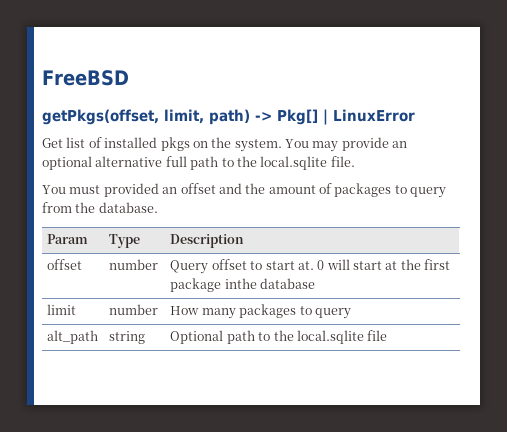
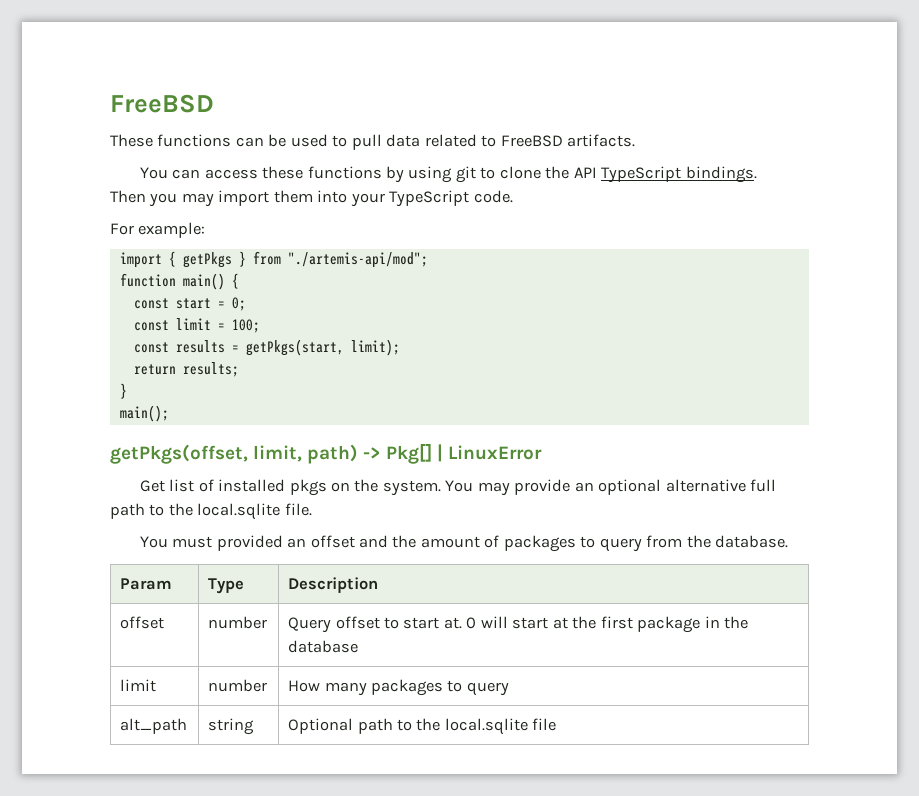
[42,70,129,86] FreeBSD -> [110,94,214,113] [110,134,636,150] [139,166,757,183] [110,190,513,207] [110,222,206,238] [119,251,428,268] [119,273,239,290] [133,297,246,311] [133,318,260,333] [133,339,400,356] [133,362,239,377] [119,383,127,399] [119,405,169,422] FreeBSD // These functions can be used to pull data related to FreeBSD artifacts. // You can access these functions by using git to clone the API TypeScript bindings. // Then you may import them into your TypeScript code. // For example: // import { getPkgs } from "./artemis-api/mod"; // function main() { // const start = 0; // const limit = 100; // const results = getPkgs(start, limit); // return results; // } // main();
[224,278,257,289] inthe -> [704,616,748,629] in the

